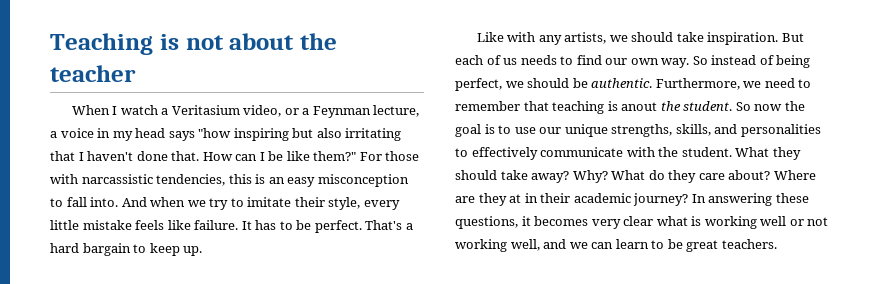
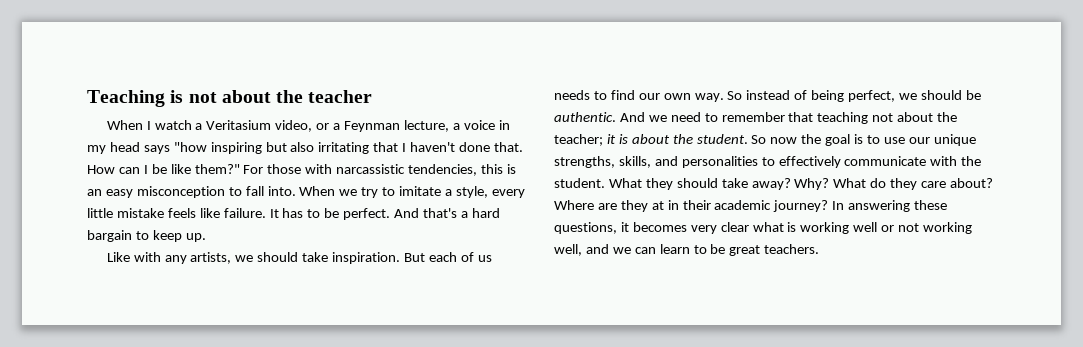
[121,197,186,207] And when -> [299,186,336,196] When
[294,197,325,207] their -> [445,189,453,196] a
[365,220,403,230] That's -> [394,208,458,218] And that's
[655,78,740,90] Furthermore, -> [619,112,645,122] And
[607,101,658,111] is anout -> [872,112,958,122] [554,134,670,146] not about the teacher; it is about

